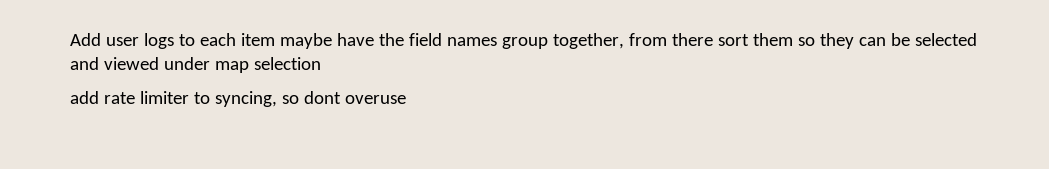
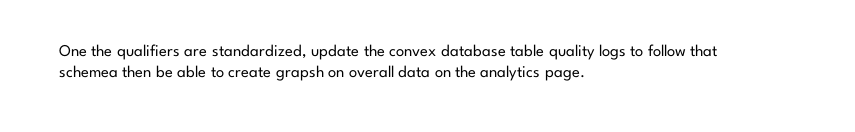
[70,33,977,49] [70,57,321,73] [70,91,406,107] Add user logs to each item maybe have the field names group together, from there sort them so they can be selected and viewed under map selection // add rate limiter to syncing, so dont overuse -> [59,44,718,60] [59,65,585,81] One the qualifiers are standardized, update the convex database table quality logs to follow that schemea then be able to create grapsh on overall data on the analytics page.

